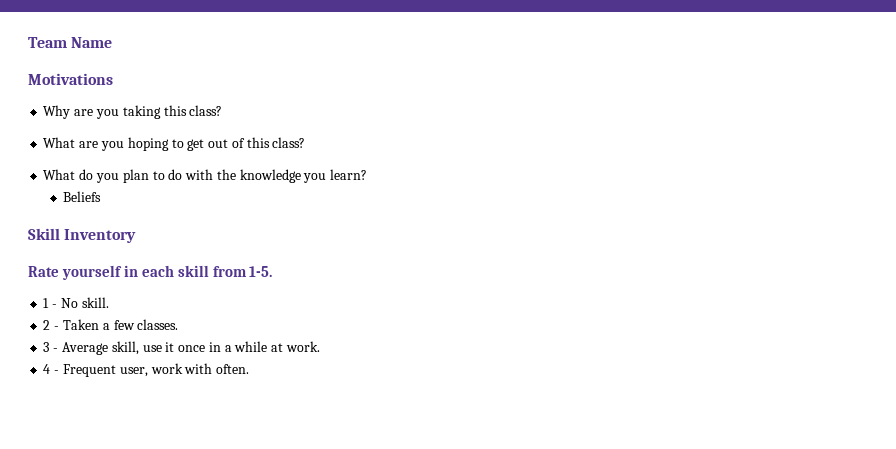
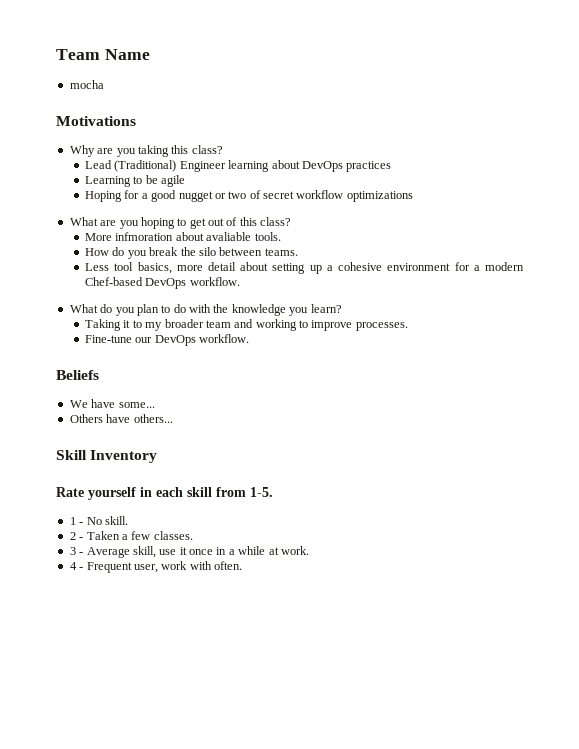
(113, 42) none -> [69,80,104,89] // mocha
(223, 110) none -> [85,160,392,172] [85,175,186,187] [85,190,413,202] // Lead (Traditional) Engineer learning about DevOps practices // Learning to be agile // Hoping for a good nugget or two of secret workflow optimizations
(306, 142) none -> [85,232,281,241] [85,247,298,259] [85,262,524,274] [85,277,240,289] // More infmoration about avaliable tools. // How do you break the silo between teams. // Less tool basics, more detail about setting up a cohesive environment for a modern Chef-based DevOps workflow.
[63,191,102,202] Beliefs -> [85,319,408,331] [85,334,250,346] [56,370,99,380] [69,399,155,408] [69,414,173,423] Taking it to my broader team and working to improve processes. // Fine-tune our DevOps workflow. // Beliefs // We have some... // Others have others...

